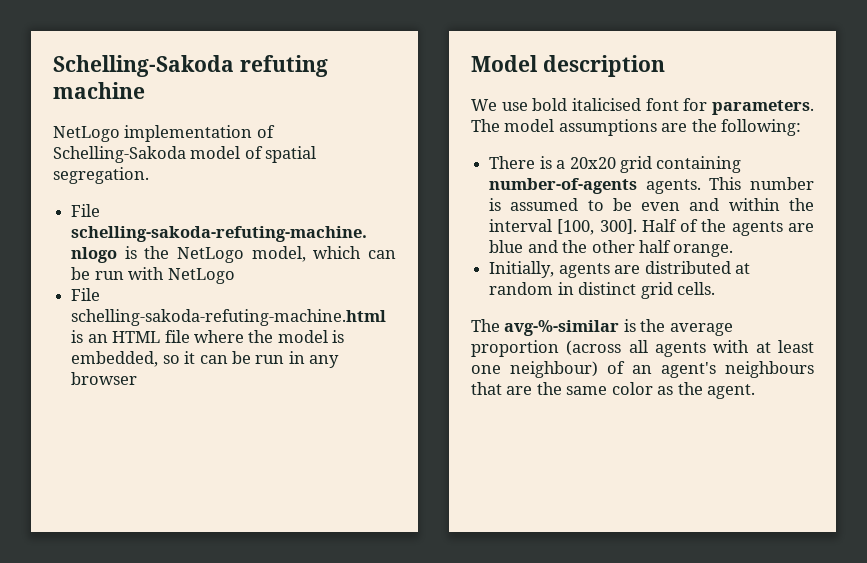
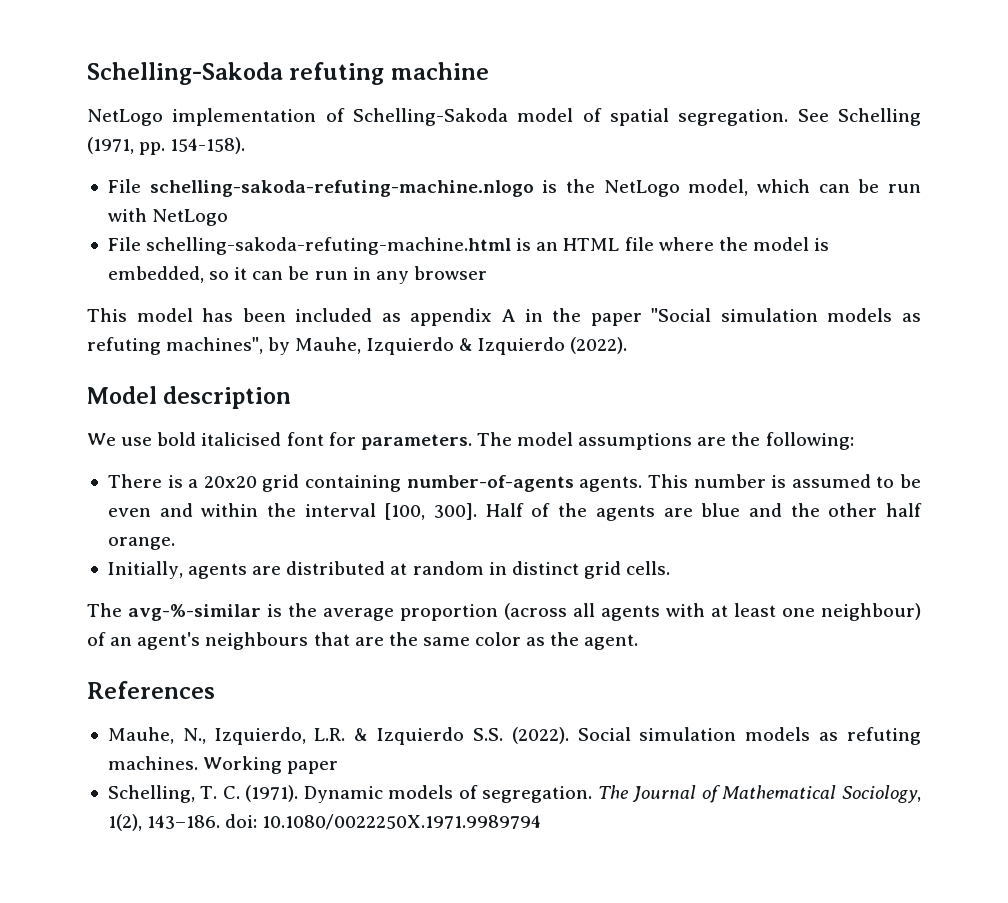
(149, 175) none -> [797,108,922,126] [87,137,246,155] See Schelling (1971, pp. 154-158).
(138, 378) none -> [87,308,921,326] [87,337,627,355] // This model has been included as appendix A in the paper "Social simulation models as refuting machines", by Mauhe, Izquierdo & Izquierdo (2022).
(756, 391) none -> [87,681,215,699] [107,727,922,745] [107,756,339,774] [107,785,922,803] [107,814,542,831] // References // Mauhe, N., Izquierdo, L.R. & Izquierdo S.S. (2022). Social simulation models as refuting machines. Working paper // Schelling, T. C. (1971). Dynamic models of segregation. The Journal of Mathematical Sociology, 1(2), 143–186. doi: 10.1080/0022250X.1971.9989794

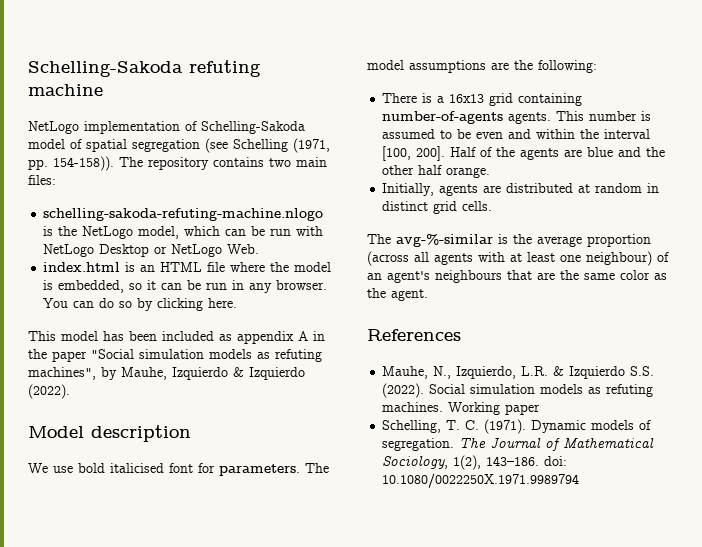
[678,109,829,126] segregation. See -> [132,138,228,153] segregation (see
[170,137,246,154] [107,179,141,193] 154-158). // File -> [53,156,327,171] [28,175,56,185] 154-158)). The repository contains two main files: //
[107,237,512,255] // File schelling-sakoda-refuting-machine.html -> [99,244,260,257] [43,262,121,272] Desktop or NetLogo Web. // index.html
[413,266,487,280] browser -> [276,280,328,290] [43,298,238,311] browser. You can do so by clicking here.
[203,476,257,488] 20x20 -> [449,94,485,103] 16x13
[434,503,478,520] 300]. -> [416,146,446,161] 200].

